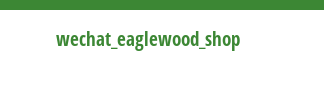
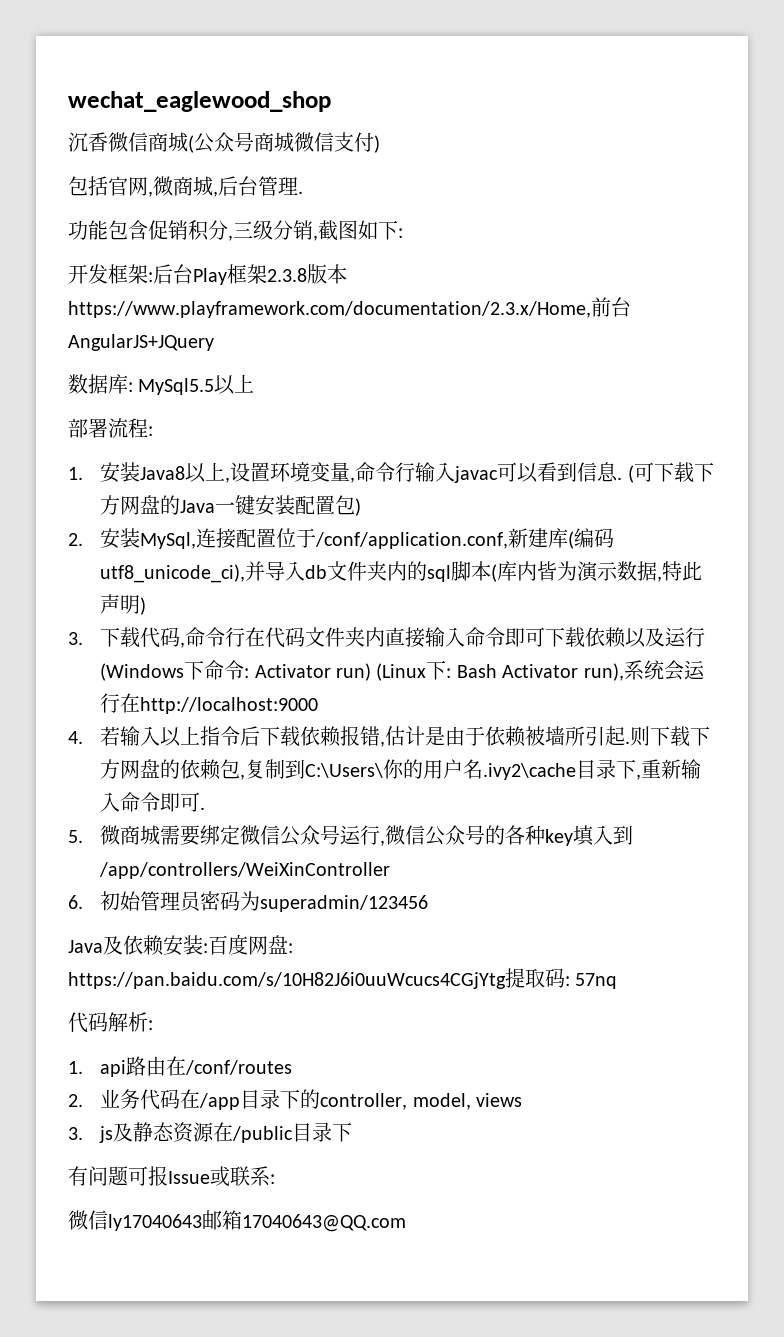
(240, 41) none -> [68,132,380,153] [68,176,303,197] [68,220,403,241] [68,264,347,285] [68,297,631,318] [68,334,214,351] [68,374,255,395] [68,418,153,438] [68,462,714,483] [100,495,362,516] [68,528,615,549] [100,561,703,583] [100,594,147,615] [68,627,706,648] [100,660,705,681] [100,693,319,714] [68,726,711,747] [100,759,702,780] [100,792,206,812] [68,825,634,846] [99,862,391,879] [68,891,429,912] [68,934,293,956] [68,968,618,989] [68,1012,153,1033] [68,1056,293,1077] [68,1089,523,1110] [68,1122,353,1143] [68,1166,275,1187] [68,1210,406,1232] // 沉香微信商城(公众号商城微信支付) // 包括官网,微商城,后台管理. // 功能包含促销积分,三级分销,截图如下: // 开发框架:后台Play框架2.3.8版本https://www.playframework.com/documentation/2.3.x/Home,前台AngularJS+JQuery // 数据库: MySql5.5以上 // 部署流程: // 1.安装Java8以上,设置环境变量,命令行输入javac可以看到信息. (可下载下方网盘的Java一键安装配置包) // 2.安装MySql,连接配置位于/conf/application.conf,新建库(编码utf8_unicode_ci),并导入db文件夹内的sql脚本(库内皆为演示数据,特此声明) // 3.下载代码,命令行在代码文件夹内直接输入命令即可下载依赖以及运行(Windows下命令: Activator run) (Linux下: Bash Activator run),系统会运行在http://localhost:9000 // 4.若输入以上指令后下载依赖报错,估计是由于依赖被墙所引起.则下载下方网盘的依赖包,复制到C:\Users\你的用户名.ivy2\cache目录下,重新输入命令即可. // 5.微商城需要绑定微信公众号运行,微信公众号的各种key填入到/app/controllers/WeiXinController // 6.初始管理员密码为superadmin/123456 // Java及依赖安装:百度网盘: https://pan.baidu.com/s/10H82J6i0uuWcucs4CGjYtg提取码: 57nq // 代码解析: // 1. api路由在/conf/routes // 2.业务代码在/app目录下的controller, model, views // 3. js及静态资源在/public目录下 // 有问题可报Issue或联系: // 微信ly17040643邮箱17040643@QQ.com

